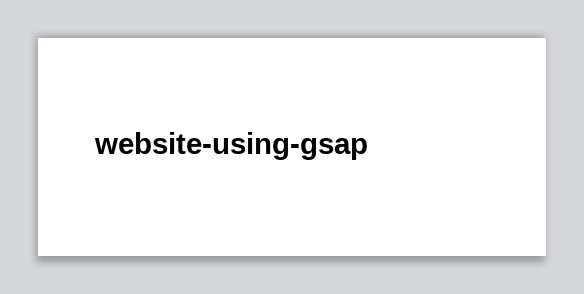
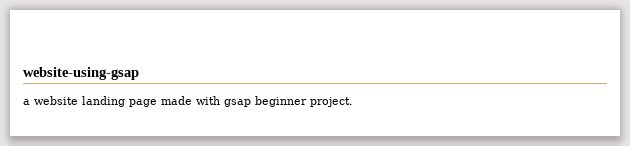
(368, 146) none -> [23,96,353,107] // a website landing page made with gsap beginner project.

